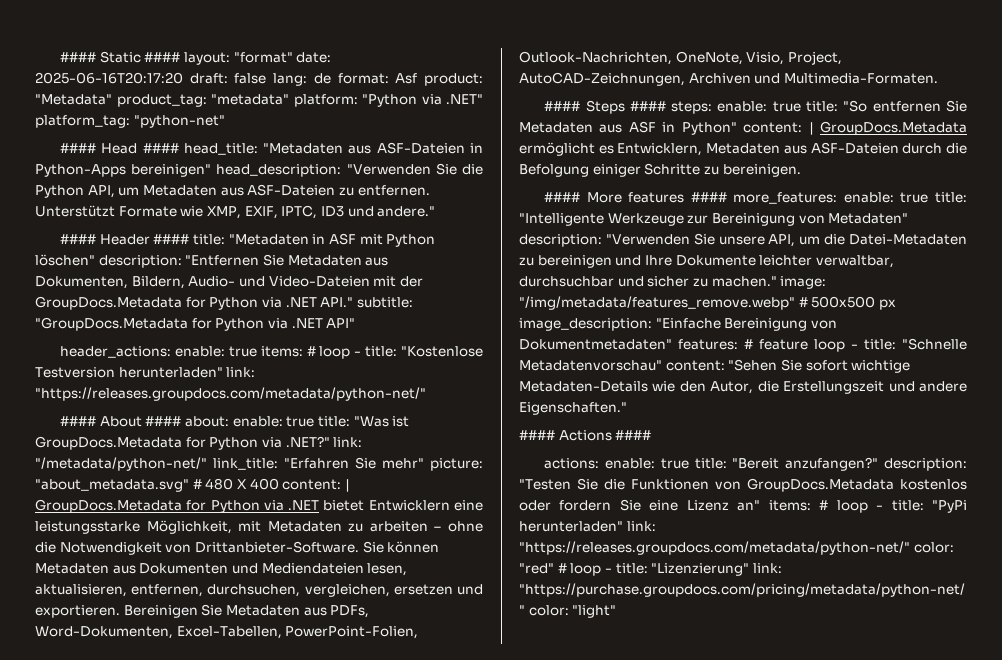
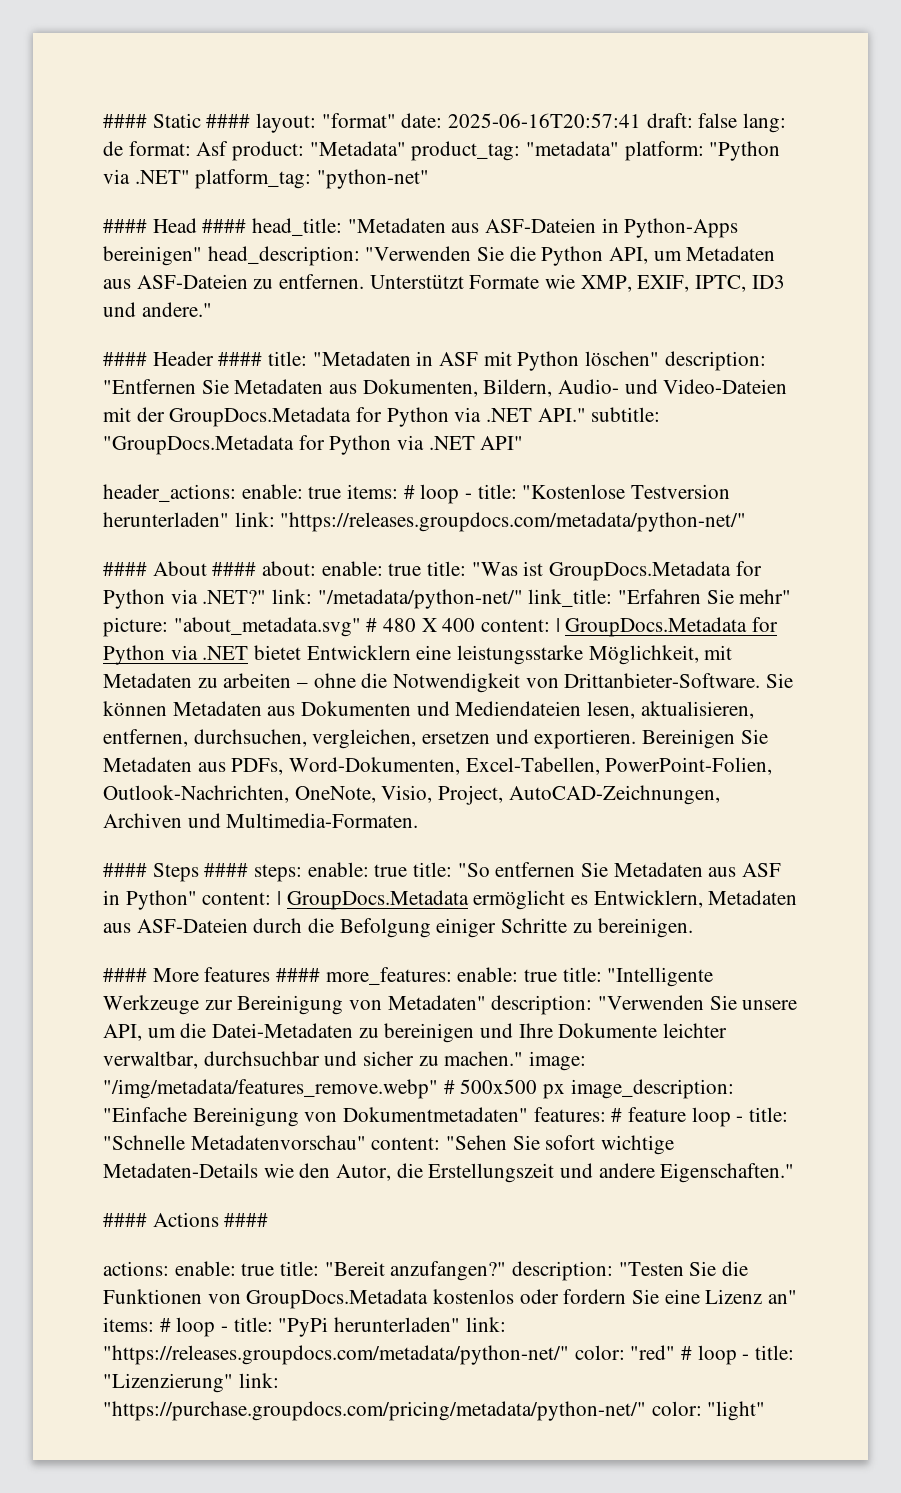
[35,72,183,84] 2025-06-16T20:17:20 -> [448,113,642,128] 2025-06-16T20:57:41

